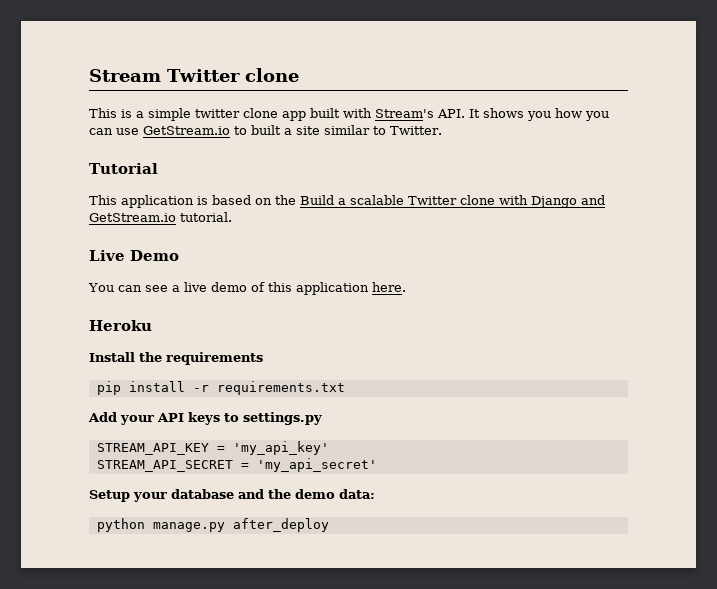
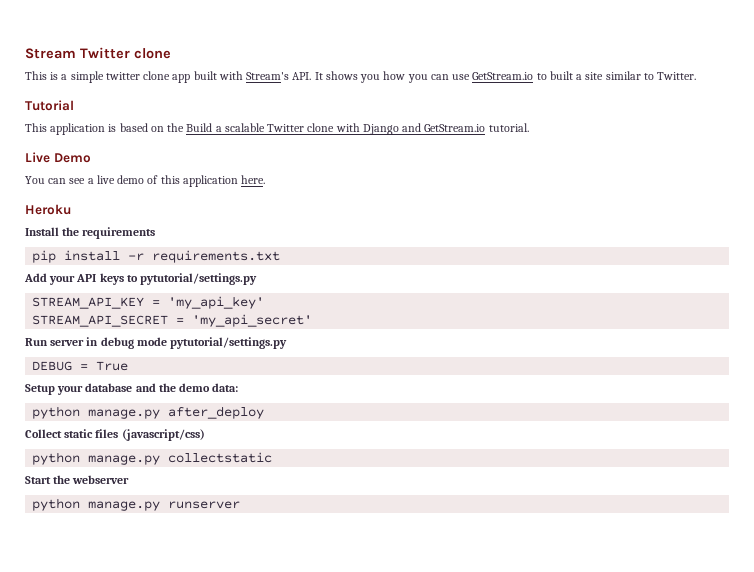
[243,412,322,425] settings.py -> [140,273,258,285] pytutorial/settings.py
(377, 465) none -> [25,337,288,349] [32,361,129,371] // Run server in debug mode pytutorial/settings.py // DEBUG = True
(329, 525) none -> [25,429,205,441] [32,452,273,465] [25,475,130,484] [32,498,241,511] // Collect static files (javascript/css) // python manage.py collectstatic // Start the webserver // python manage.py runserver

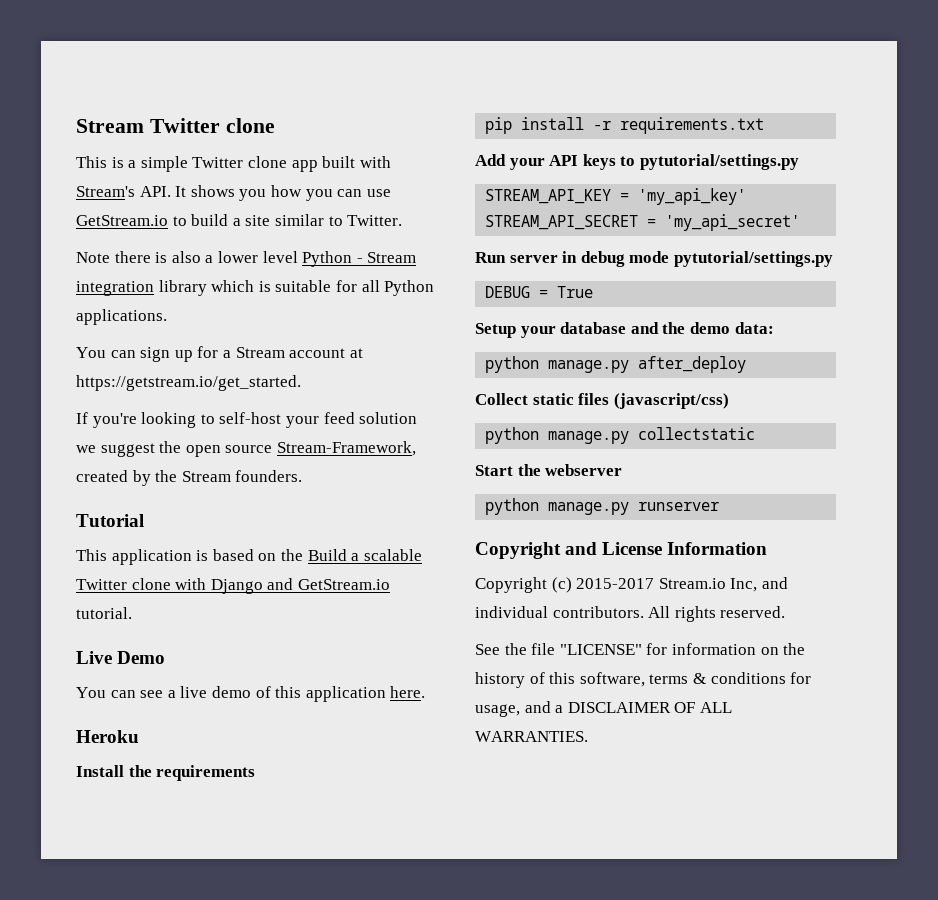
[105,72,140,80] twitter -> [192,157,244,168] Twitter
[549,71,573,80] built -> [191,214,229,226] build
(697, 76) none -> [76,251,417,267] [76,280,435,296] [76,309,167,325] [76,346,363,362] [76,375,301,391] [76,412,418,428] [76,441,416,457] [76,470,303,486] // Note there is also a lower level Python - Stream integration library which is suitable for all Python applications. // You can sign up for a Stream account at https://getstream.io/get_started. // If you're looking to self-host your feed solution we suggest the open source Stream-Framework, created by the Stream founders.
(241, 505) none -> [475,542,768,559] [475,577,788,593] [475,606,786,622] [475,643,806,655] [475,672,812,688] [475,701,732,717] [475,731,588,742] // Copyright and License Information // Copyright (c) 2015-2017 Stream.io Inc, and individual contributors. All rights reserved. // See the file "LICENSE" for information on the history of this software, terms & conditions for usage, and a DISCLAIMER OF ALL WARRANTIES.

